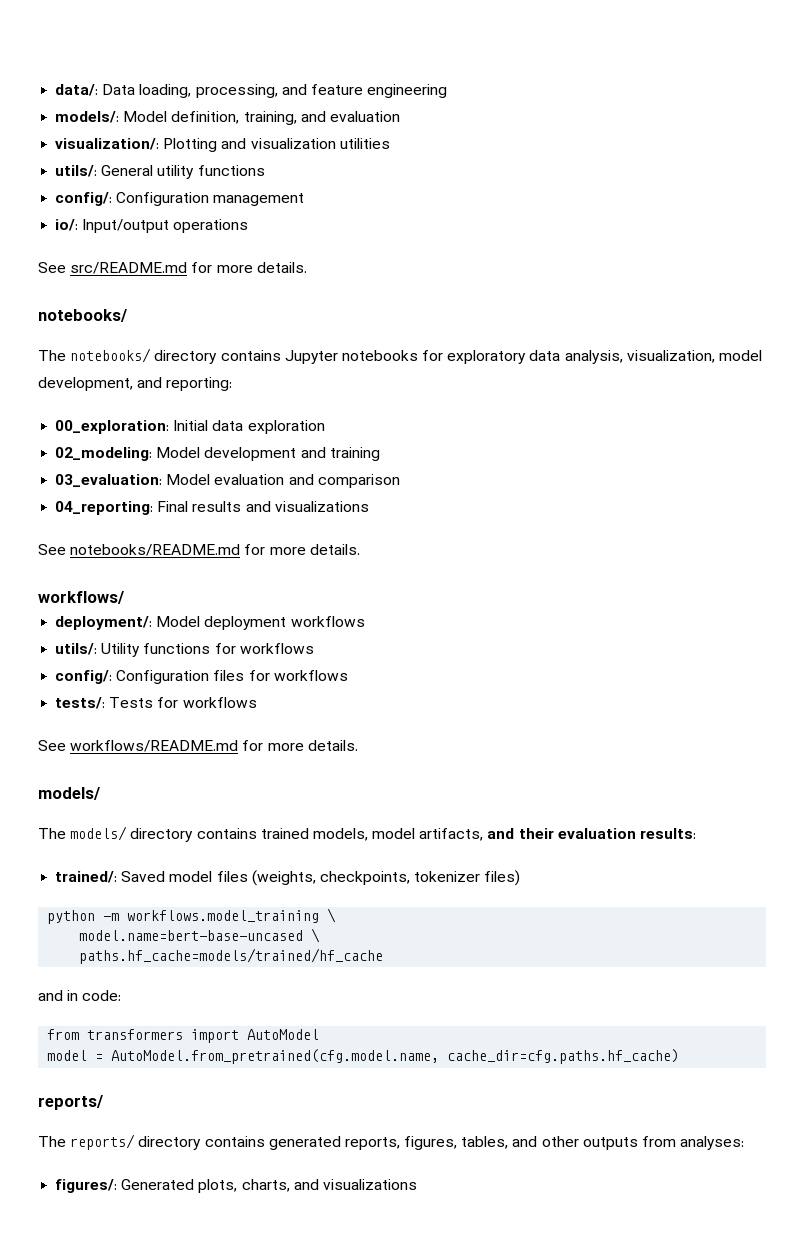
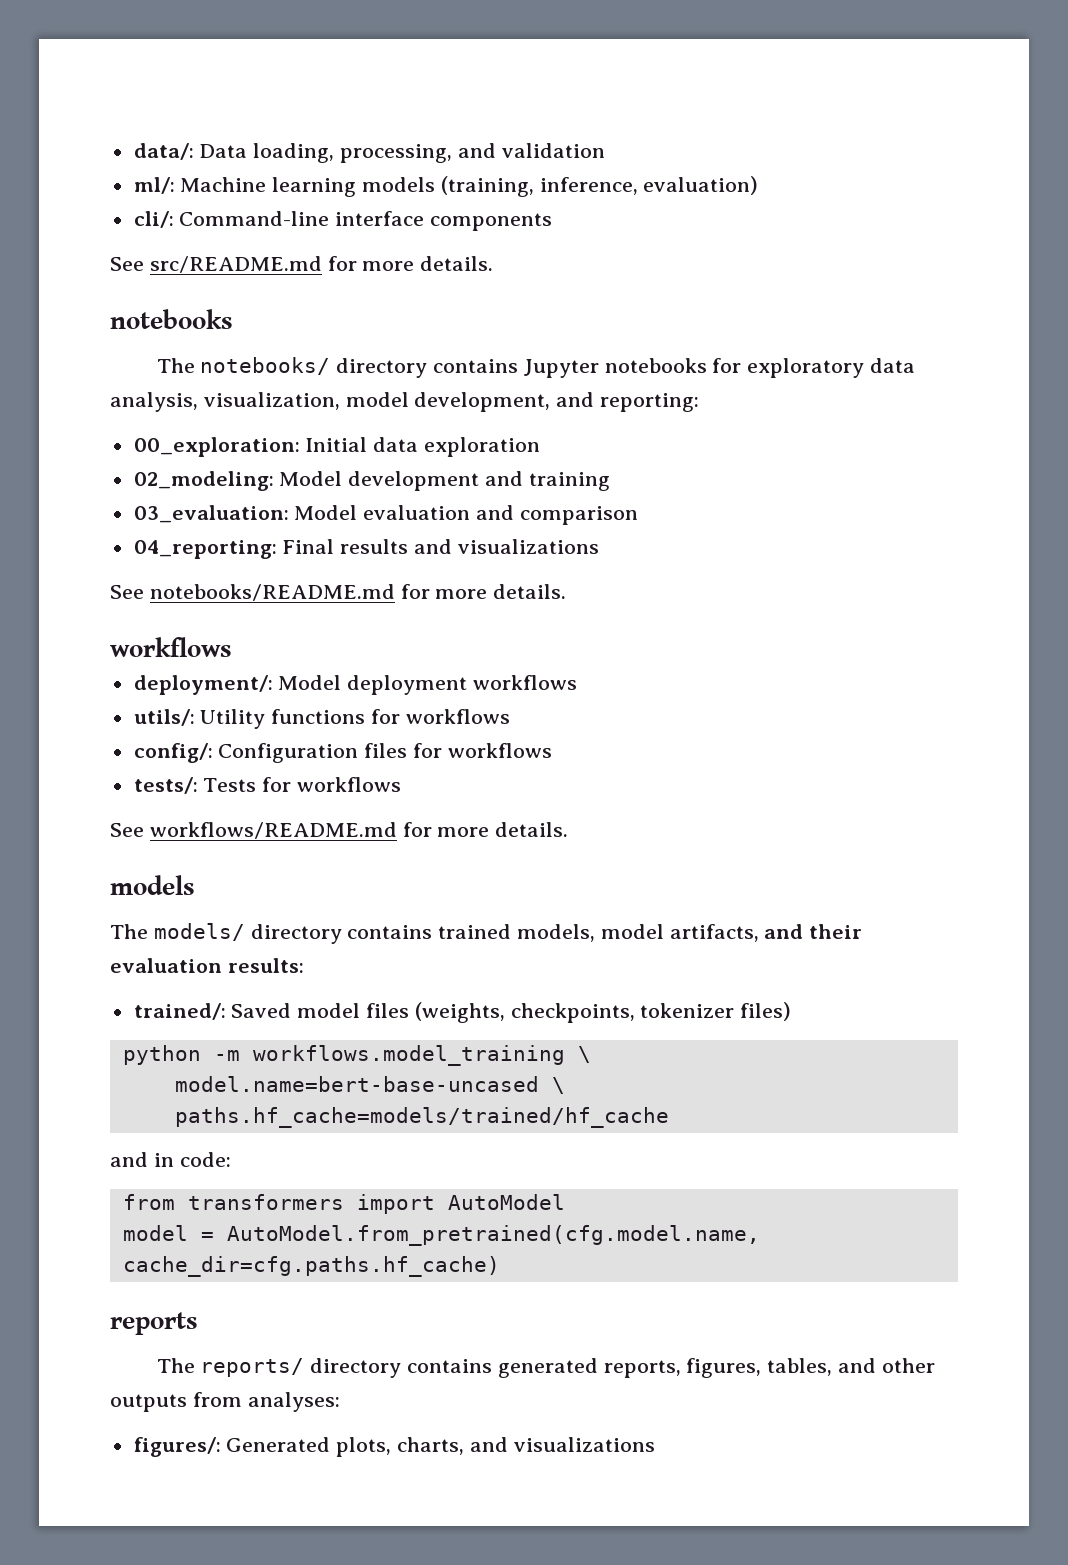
[310,84,448,98] [55,111,400,125] [55,138,390,152] [55,165,265,179] [55,192,305,206] [55,219,249,233] feature engineering // models/: Model definition, training, and evaluation // visualization/: Plotting and visualization utilities // utils/: General utility functions // config/: Configuration management // io/: Input/output operations -> [501,143,605,158] [133,176,759,197] [133,211,553,231] validation // ml/: Machine learning models (training, inference, evaluation) // cli/: Command-line interface components
[38,309,127,322] notebooks/ -> [110,309,233,329] notebooks
[38,591,124,604] workflows/ -> [110,637,232,657] workflows
[38,787,100,800] models/ -> [110,875,195,895] models
[38,1095,103,1110] reports/ -> [110,1312,198,1335] reports

